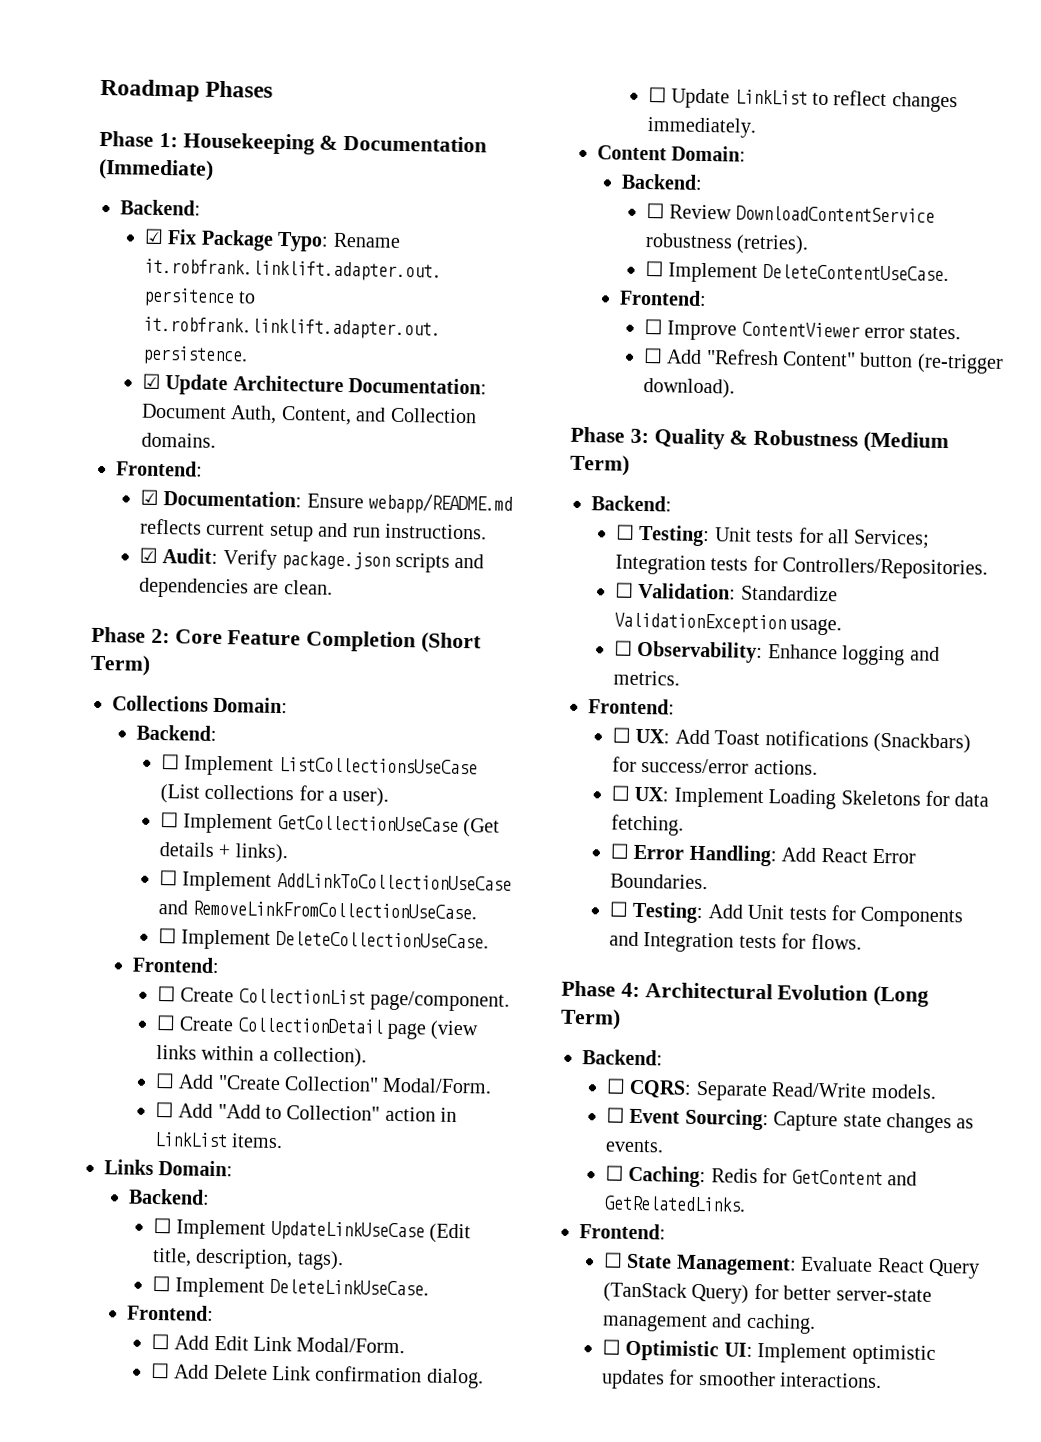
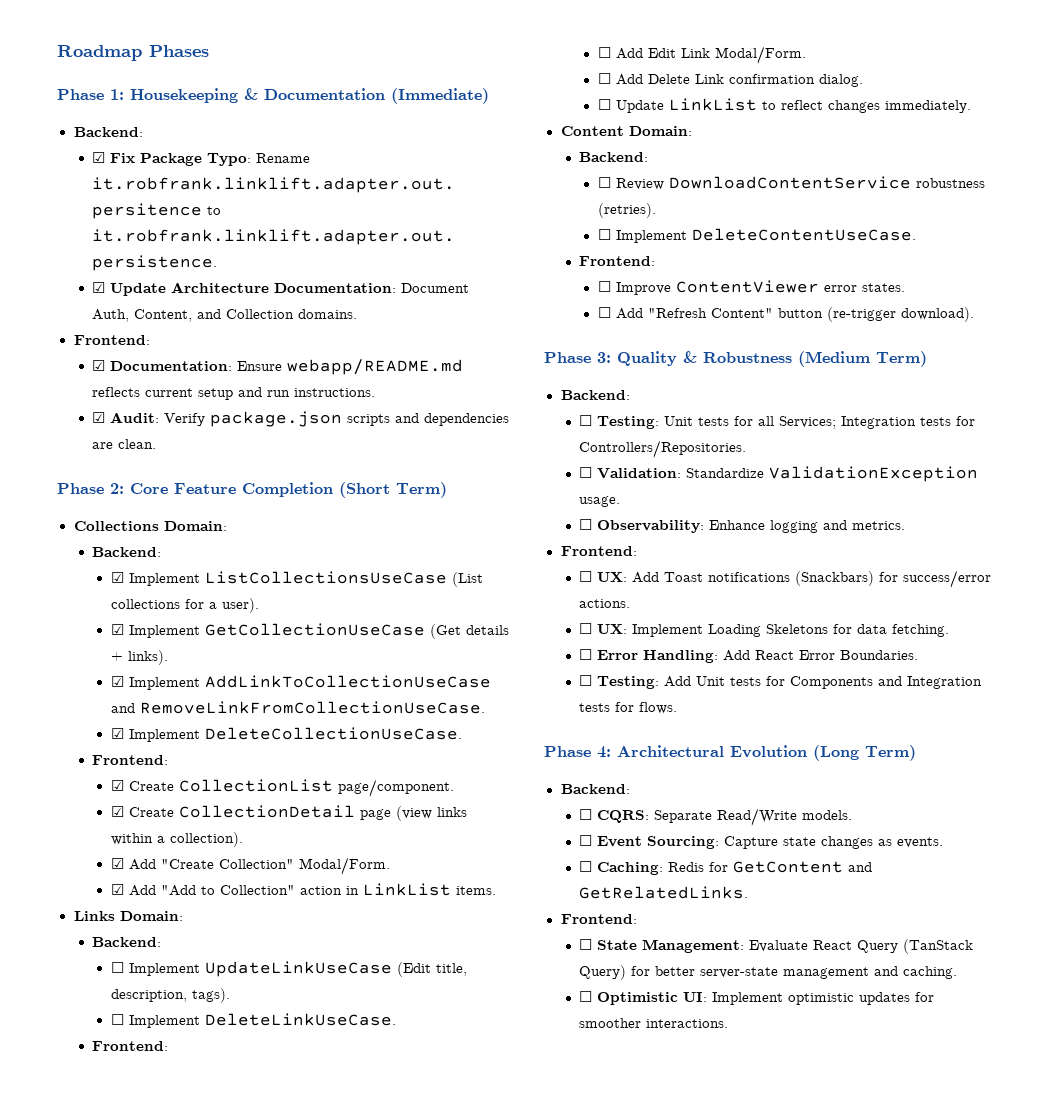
[160,754,180,770] ☐ -> [110,572,124,583] ☑
[159,812,179,828] ☐ -> [110,624,124,635] ☑
[158,870,178,886] ☐ -> [110,676,124,687] ☑
[157,928,177,944] ☐ -> [110,728,124,739] ☑
[156,986,176,1002] ☐ -> [110,780,124,791] ☑
[155,1014,176,1031] ☐ -> [110,806,124,817] ☑
[154,1072,175,1089] ☐ -> [110,858,124,869] ☑
[154,1101,174,1118] ☐ -> [110,884,124,895] ☑

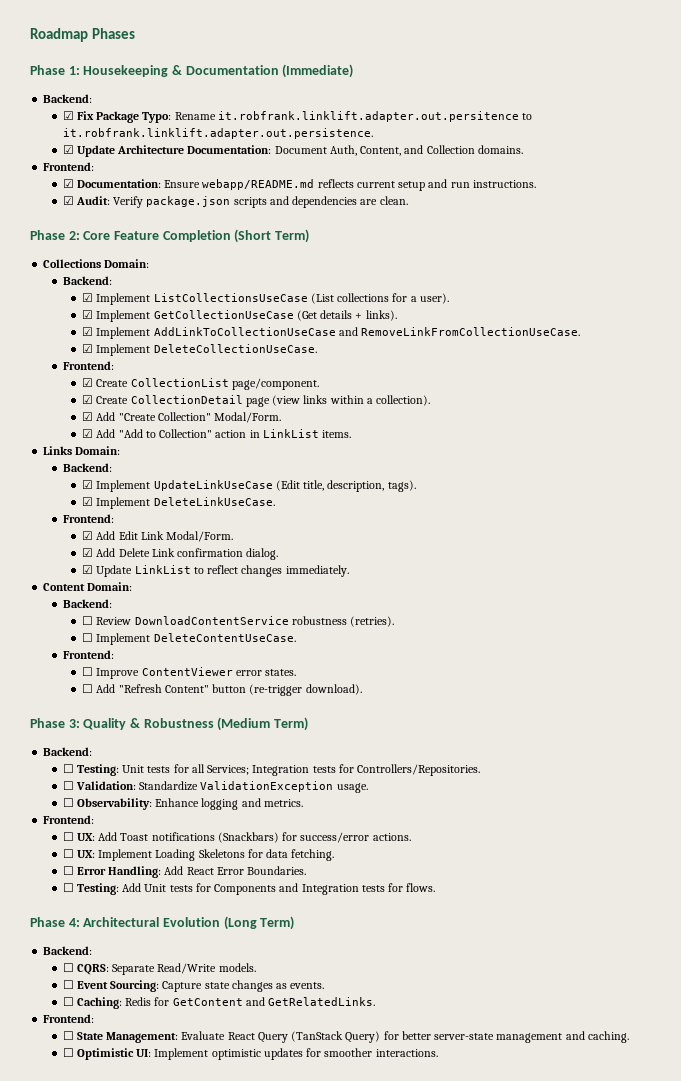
[110,962,124,973] ☐ -> [82,480,94,489] ☑
[110,1014,124,1025] ☐ -> [82,497,94,506] ☑
[597,47,611,58] ☐ -> [82,531,94,540] ☑
[597,73,611,84] ☐ -> [82,548,94,557] ☑
[597,99,611,110] ☐ -> [82,565,94,574] ☑

